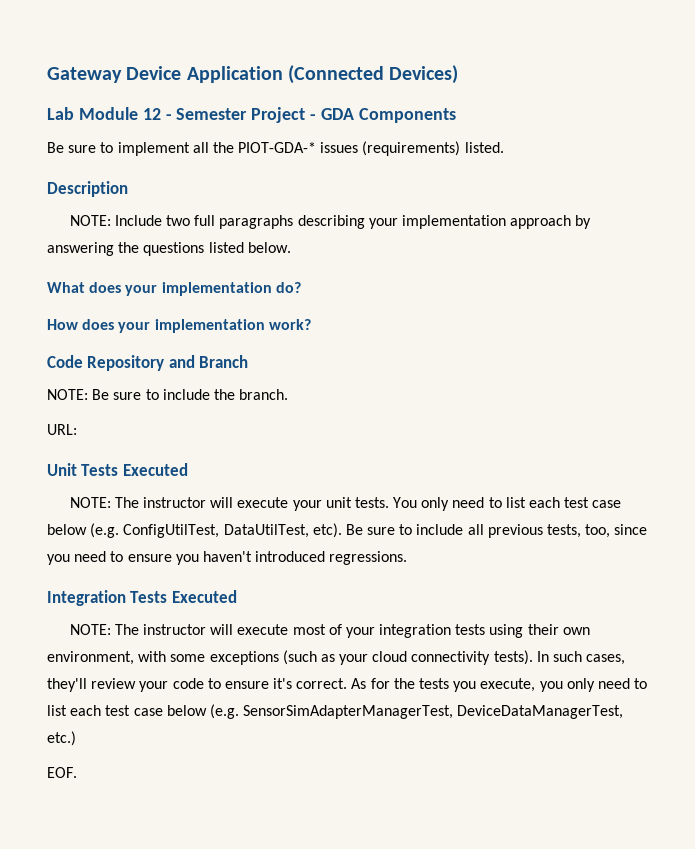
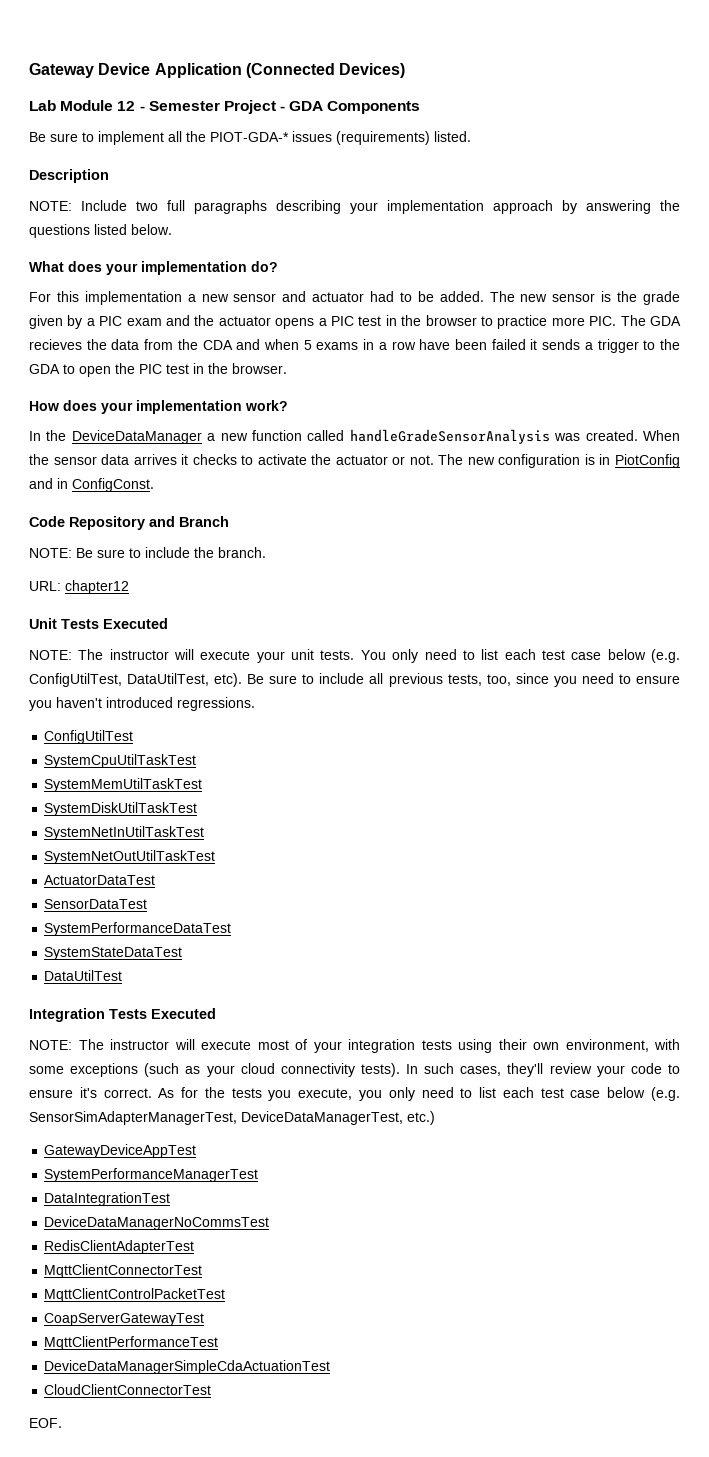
(301, 287) none -> [29,291,680,305] [29,315,681,329] [29,339,680,353] [29,363,287,377] // For this implementation a new sensor and actuator had to be added. The new sensor is the grade given by a PIC exam and the actuator opens a PIC test in the browser to practice more PIC. The GDA recieves the data from the CDA and when 5 exams in a row have been failed it sends a trigger to the GDA to open the PIC test in the browser.
(311, 324) none -> [29,429,680,444] [29,454,680,468] [29,478,154,492] // In the DeviceDataManager a new function called handleGradeSensorAnalysis was created. When the sensor data arrives it checks to activate the actuator or not. The new configuration is in PiotConfig and in ConfigConst.
(77, 429) none -> [65,580,129,594] chapter12
(408, 558) none -> [44,730,134,744] [44,754,197,768] [44,778,203,792] [44,802,198,816] [44,826,205,840] [44,850,216,864] [44,875,156,885] [44,899,148,909] [44,922,232,936] [44,947,183,960] [44,970,123,981] // ConfigUtilTest // SystemCpuUtilTaskTest // SystemMemUtilTaskTest // SystemDiskUtilTaskTest // SystemNetInUtilTaskTest // SystemNetOutUtilTaskTest // ActuatorDataTest // SensorDataTest // SystemPerformanceDataTest // SystemStateDataTest // DataUtilTest
(76, 738) none -> [44,1144,197,1158] [44,1168,259,1182] [44,1192,171,1206] [44,1216,270,1230] [44,1240,195,1254] [44,1264,203,1278] [44,1288,226,1302] [44,1313,205,1326] [44,1336,219,1350] [44,1360,331,1374] [44,1384,212,1395] // GatewayDeviceAppTest // SystemPerformanceManagerTest // DataIntegrationTest // DeviceDataManagerNoCommsTest // RedisClientAdapterTest // MqttClientConnectorTest // MqttClientControlPacketTest // CoapServerGatewayTest // MqttClientPerformanceTest // DeviceDataManagerSimpleCdaActuationTest // CloudClientConnectorTest

